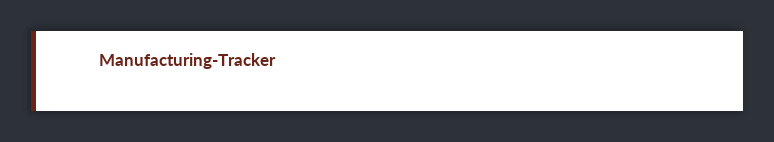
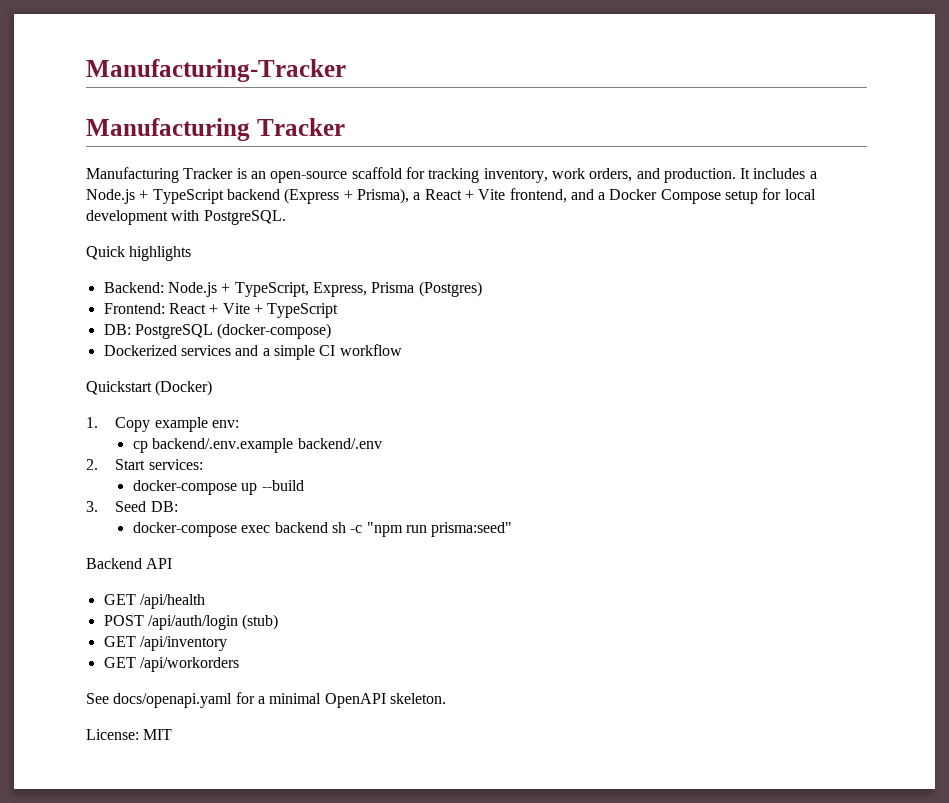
(276, 61) none -> [86,118,345,141] [86,167,817,183] [86,188,816,204] [86,210,286,225] [86,246,192,261] [103,281,482,297] [103,303,339,318] [103,323,332,339] [103,344,402,360] [86,380,213,396] [86,417,239,432] [132,438,382,453] [86,459,203,470] [132,480,304,495] [86,501,178,512] [132,522,513,537] [86,558,173,569] [103,594,205,609] [103,614,279,630] [103,636,227,651] [103,657,239,672] [86,692,446,708] [86,729,173,740] // Manufacturing Tracker // Manufacturing Tracker is an open-source scaffold for tracking inventory, work orders, and production. It includes a Node.js + TypeScript backend (Express + Prisma), a React + Vite frontend, and a Docker Compose setup for local development with PostgreSQL. // Quick highlights // Backend: Node.js + TypeScript, Express, Prisma (Postgres) // Frontend: React + Vite + TypeScript // DB: PostgreSQL (docker-compose) // Dockerized services and a simple CI workflow // Quickstart (Docker) // 1. Copy example env: // cp backend/.env.example backend/.env // 2. Start services: // docker-compose up --build // 3. Seed DB: // docker-compose exec backend sh -c "npm run prisma:seed" // Backend API // GET /api/health // POST /api/auth/login (stub) // GET /api/inventory // GET /api/workorders // See docs/openapi.yaml for a minimal OpenAPI skeleton. // License: MIT

